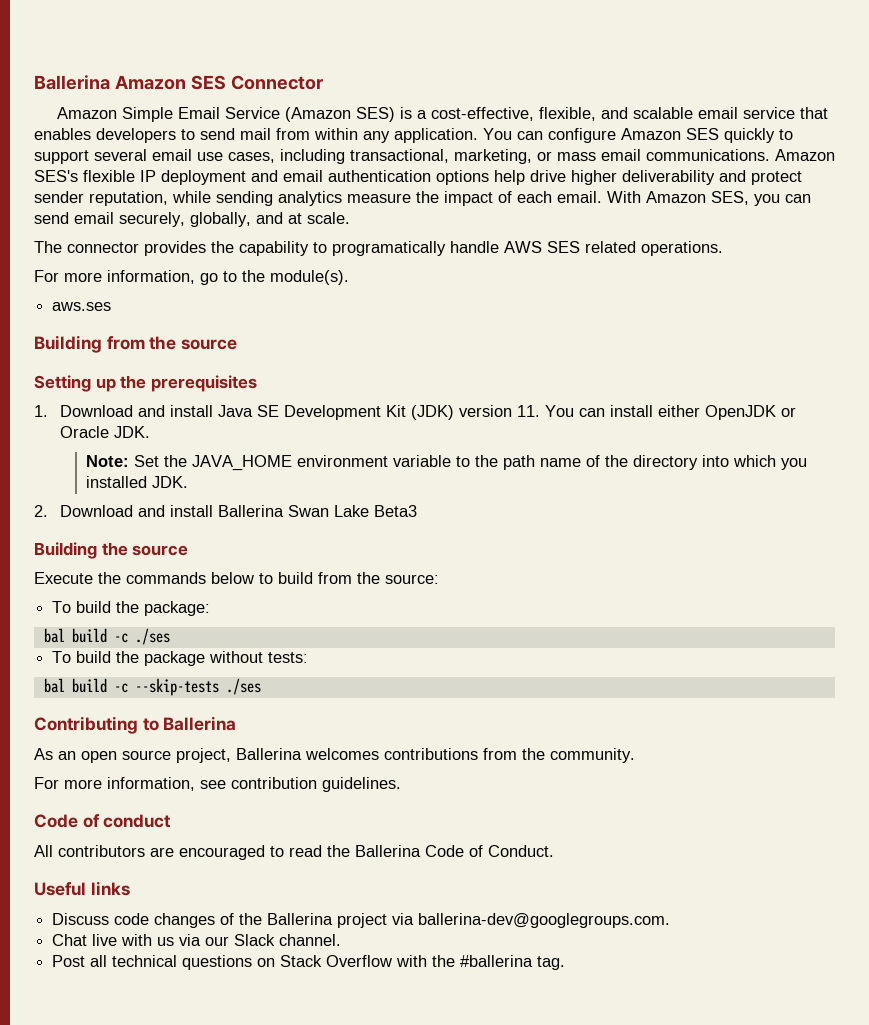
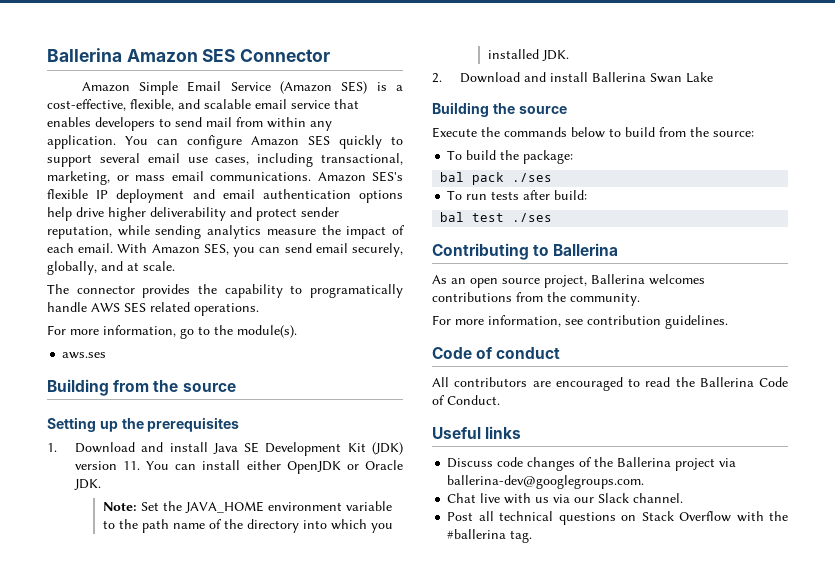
[374,505,418,517] Beta3 -> (713, 77) none
[71,628,128,643] build -c -> [472,172,505,185] pack
[76,651,309,666] [43,678,219,696] build the package without tests: // bal build -c --skip-tests -> [466,190,588,200] [440,212,505,222] run tests after build: // bal test

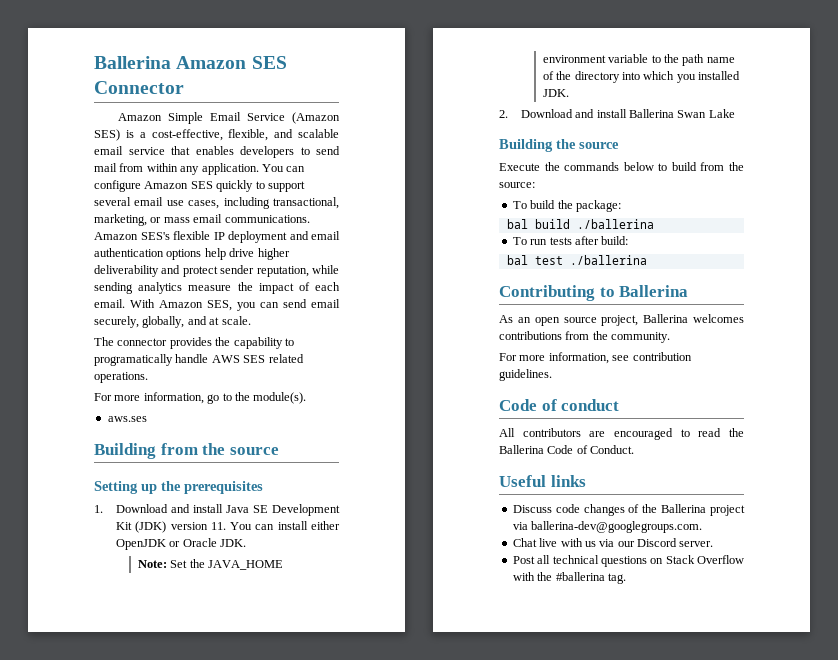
[472,172,553,185] pack ./ses -> [534,219,654,229] build ./ballerina
[512,213,553,222] ./ses -> [569,255,647,265] ./ballerina
[598,493,684,503] Slack channel. -> [637,538,714,547] Discord server.

